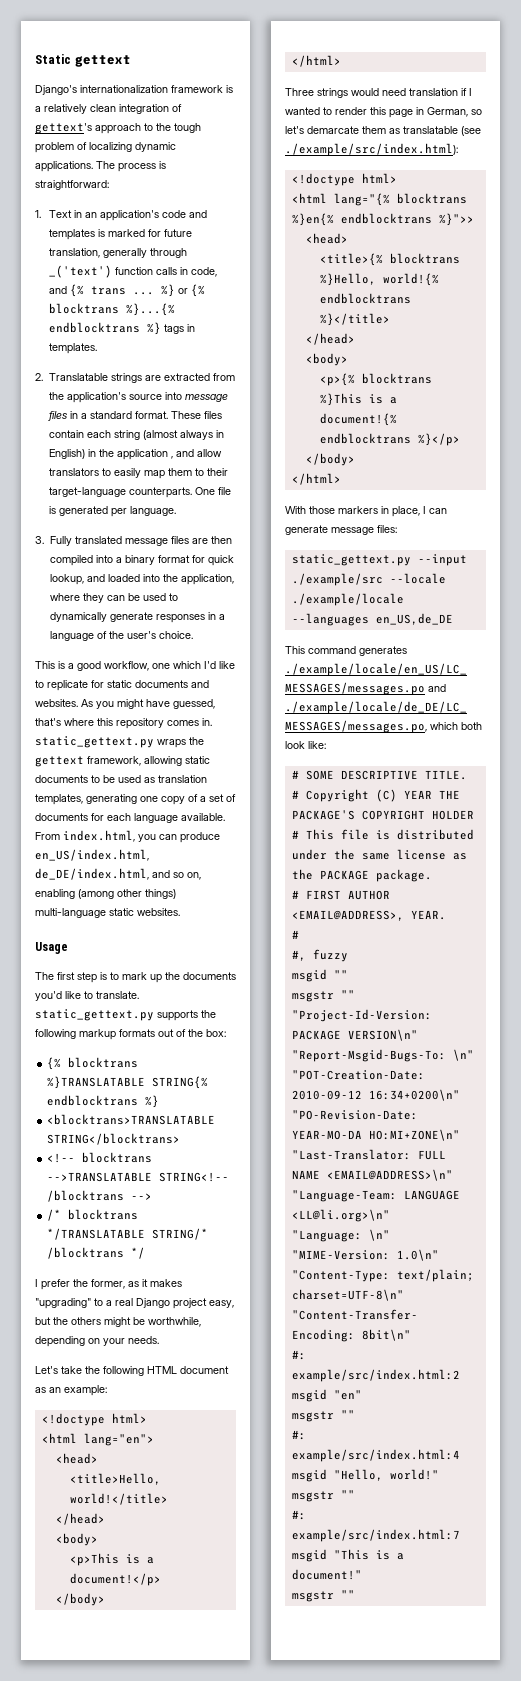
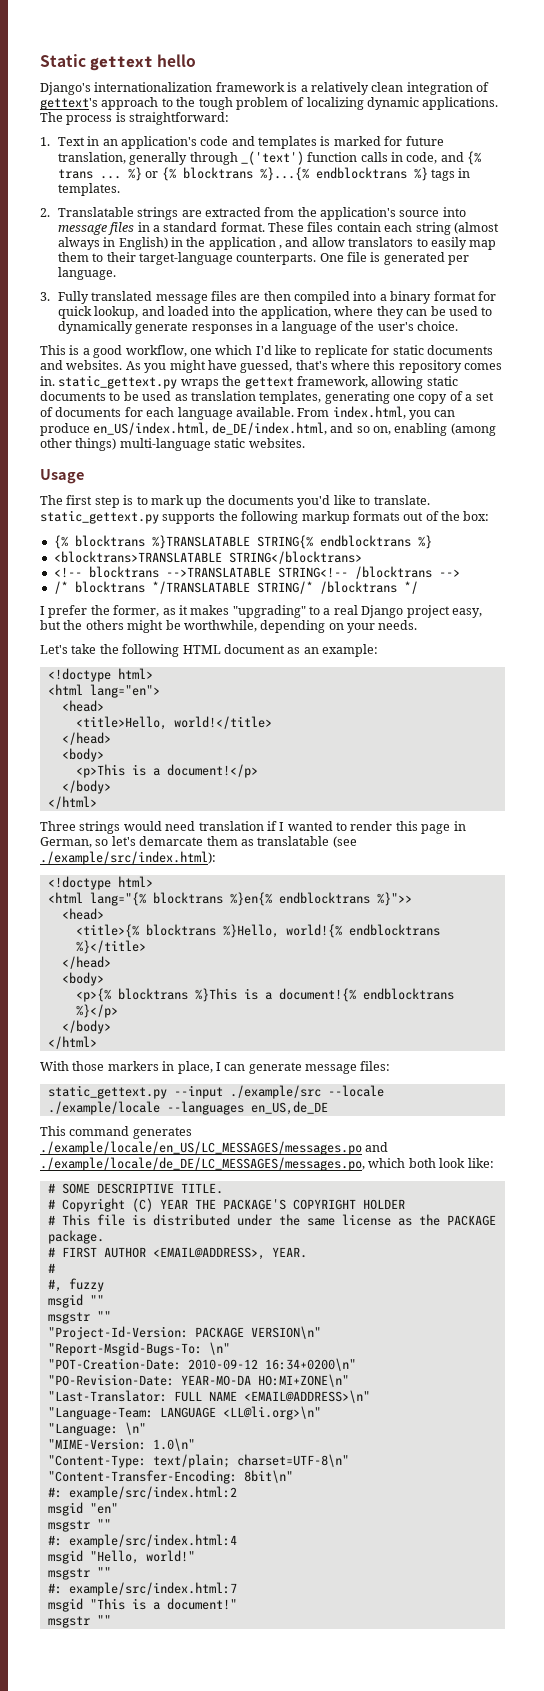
(131, 61) none -> [157,54,197,67] hello

